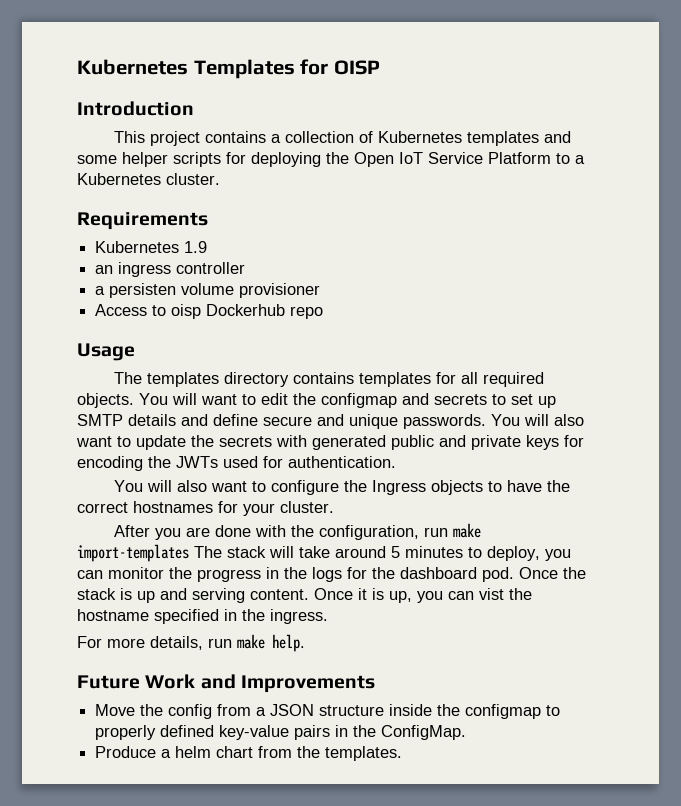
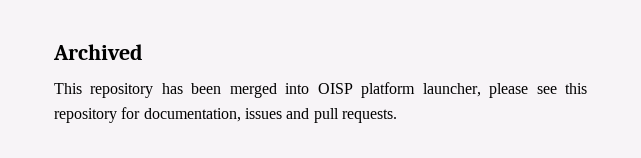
[77,59,380,79] [77,101,194,116] [114,131,572,146] [77,152,585,167] [77,173,220,185] [77,212,208,230] [95,241,208,253] [95,262,246,277] [95,283,321,298] [95,304,324,319] [77,343,135,361] [114,372,545,387] [77,393,556,408] [77,414,584,429] [76,435,584,450] [77,456,396,471] [114,480,571,495] [77,501,334,516] [114,523,482,540] [77,544,571,562] [77,567,586,582] [77,588,532,603] [77,609,328,624] [77,634,305,652] [77,674,375,693] [95,704,561,719] [95,725,467,740] [95,746,403,761] Kubernetes Templates for OISP // Introduction // This project contains a collection of Kubernetes templates and some helper scripts for deploying the Open IoT Service Platform to a Kubernetes cluster. // Requirements // Kubernetes 1.9 // an ingress controller // a persisten volume provisioner // Access to oisp Dockerhub repo // Usage // The templates directory contains templates for all required objects. You will want to edit the configmap and secrets to set up SMTP details and define secure and unique passwords. You will also want to update the secrets with generated public and private keys for encoding the JWTs used for authentication. // You will also want to configure the Ingress objects to have the correct hostnames for your cluster. // After you are done with the configuration, run make import-templates The stack will take around 5 minutes to deploy, you can monitor the progress in the logs for the dashboard pod. Once the stack is up and serving content. Once it is up, you can vist the hostname specified in the ingress. // For more details, run make help. // Future Work and Improvements // Move the config from a JSON structure inside the configmap to properly defined key-value pairs in the ConfigMap. // Produce a helm chart from the templates. -> [53,44,143,60] [54,82,587,98] [54,107,397,123] Archived // This repository has been merged into OISP platform launcher, please see this repository for documentation, issues and pull requests.

